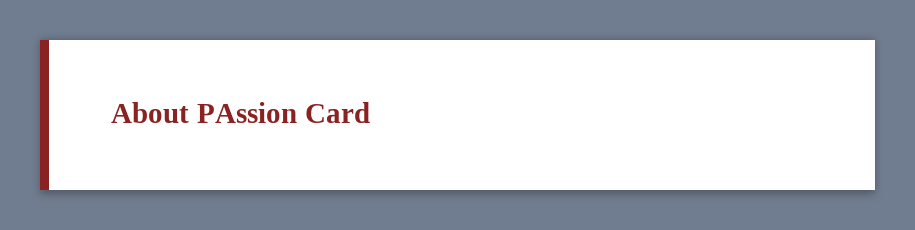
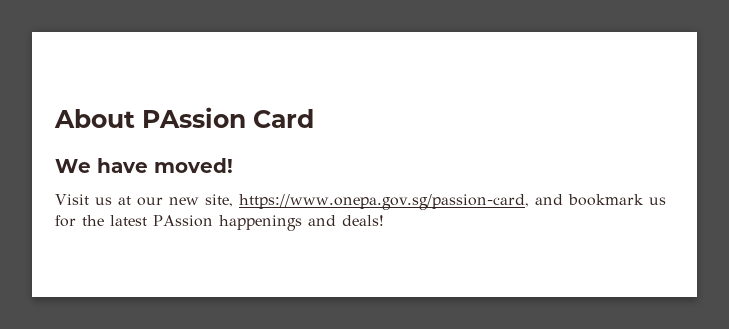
(370, 112) none -> [55,158,233,173] [55,194,666,210] [55,215,384,231] // We have moved! // Visit us at our new site, https://www.onepa.gov.sg/passion-card, and bookmark us for the latest PAssion happenings and deals!

